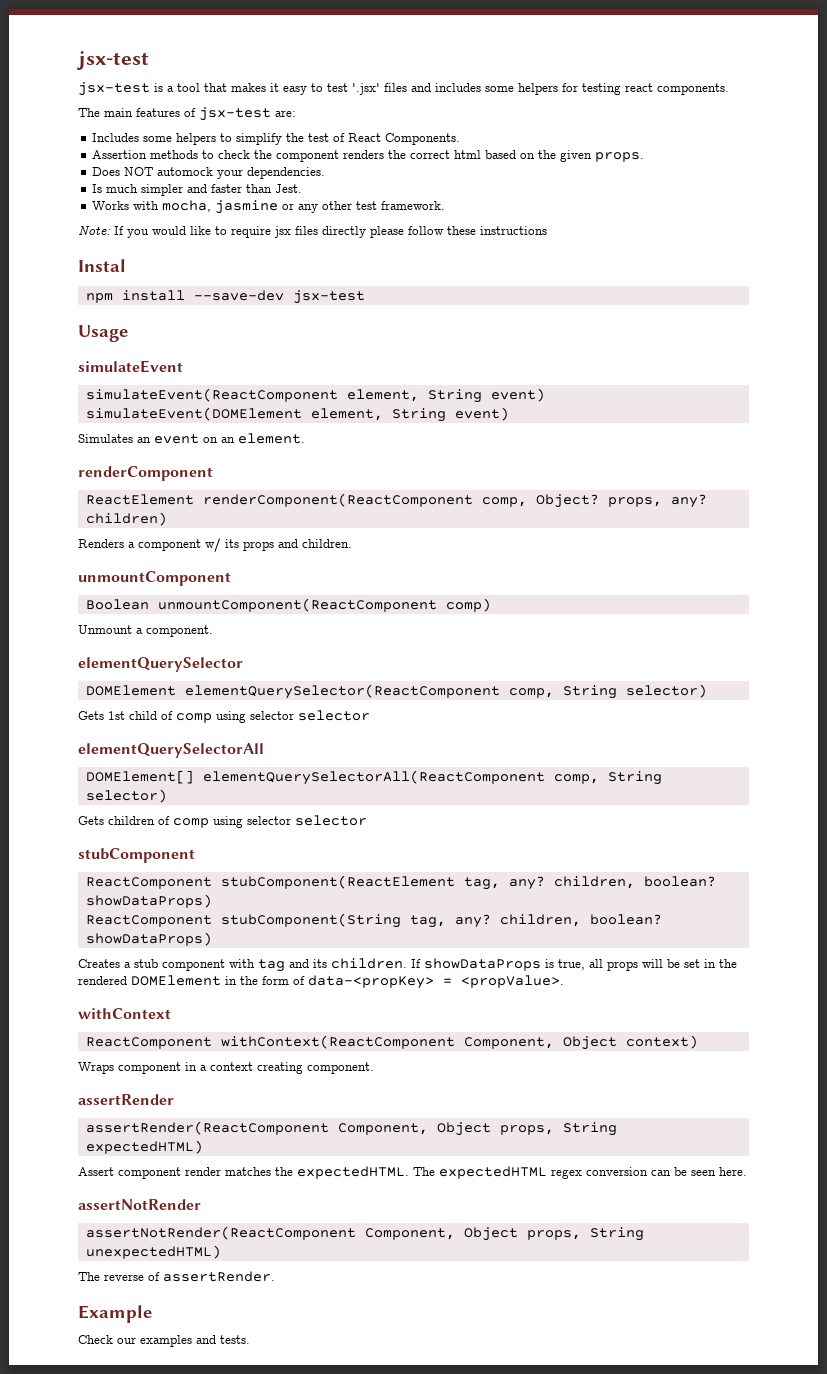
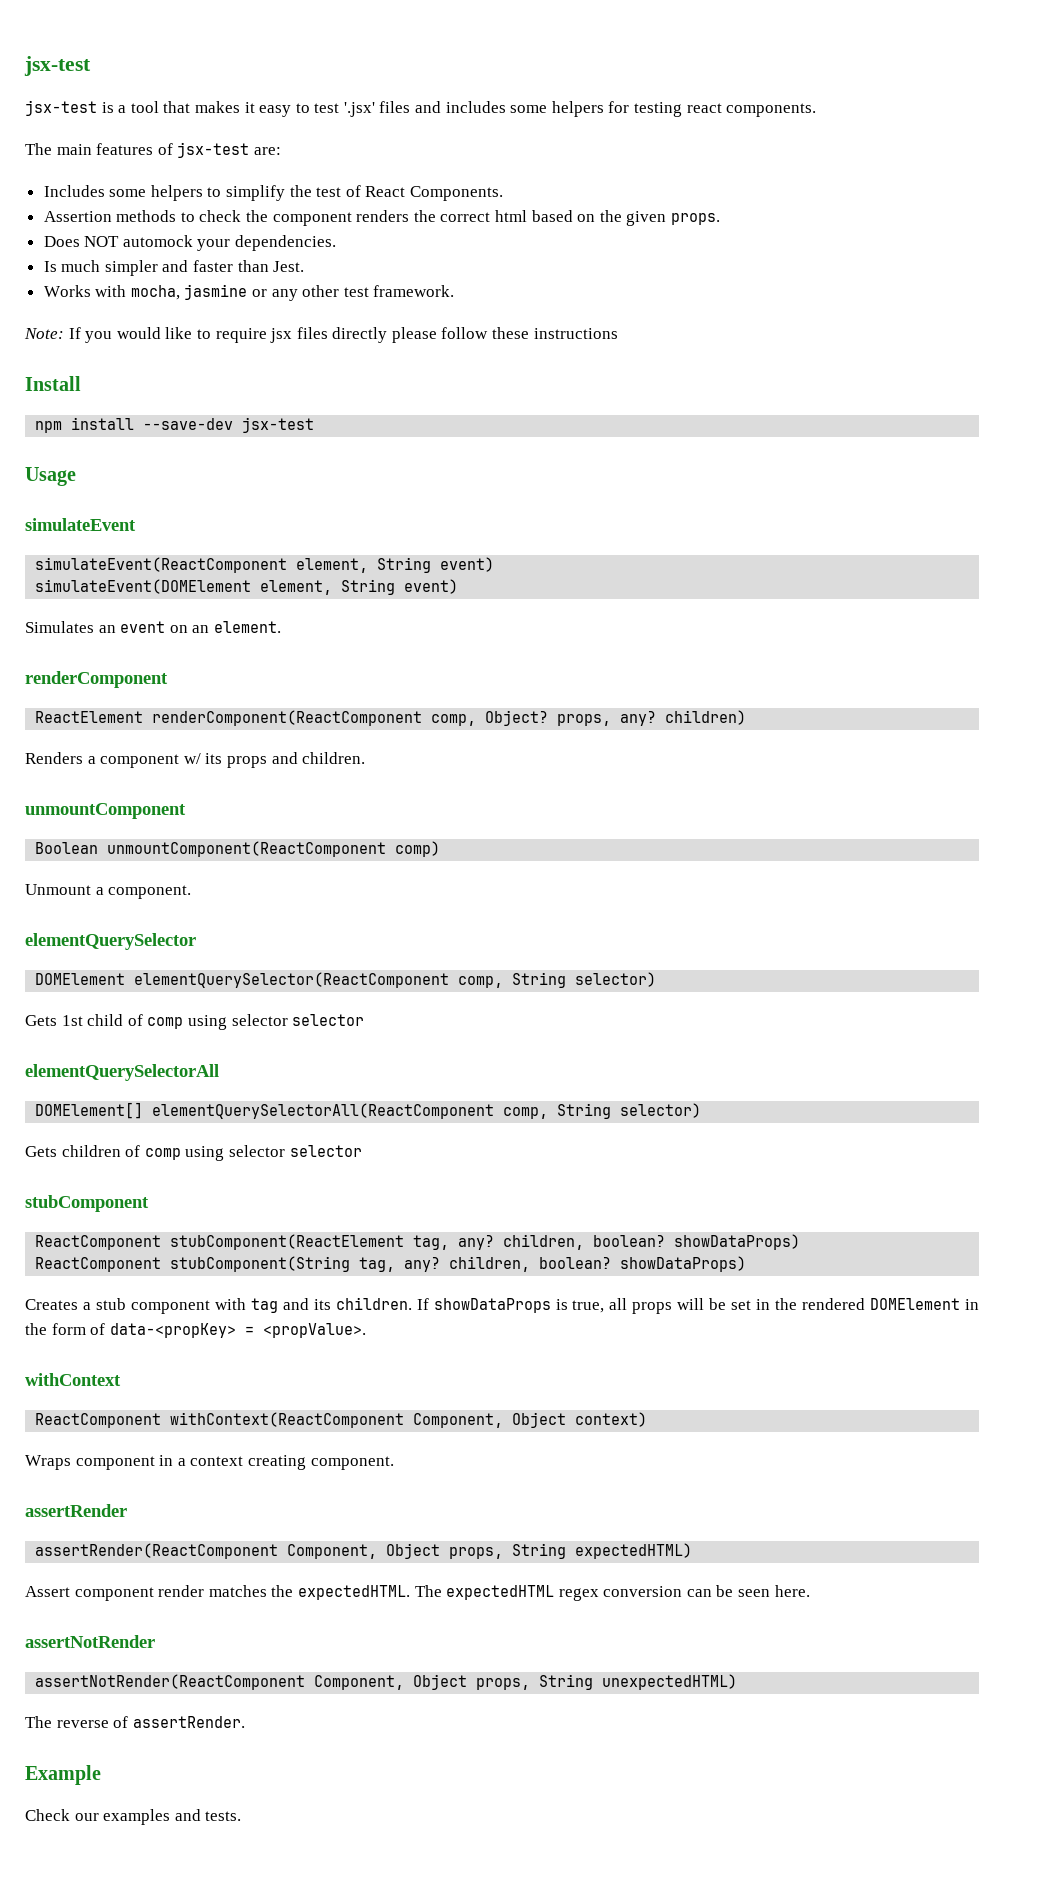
[78,259,126,272] Instal -> [25,376,81,391] Install

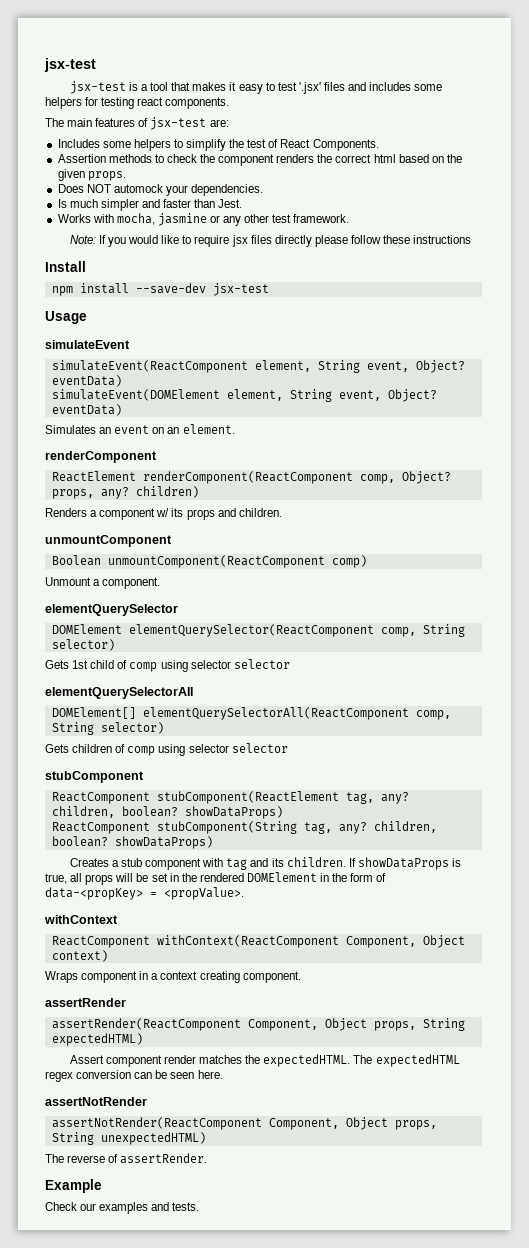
[440,557,495,572] event) -> [366,360,465,373] [51,375,122,387] event, Object? eventData)
[404,579,459,594] event) -> [338,389,437,402] [51,404,122,416] event, Object? eventData)

